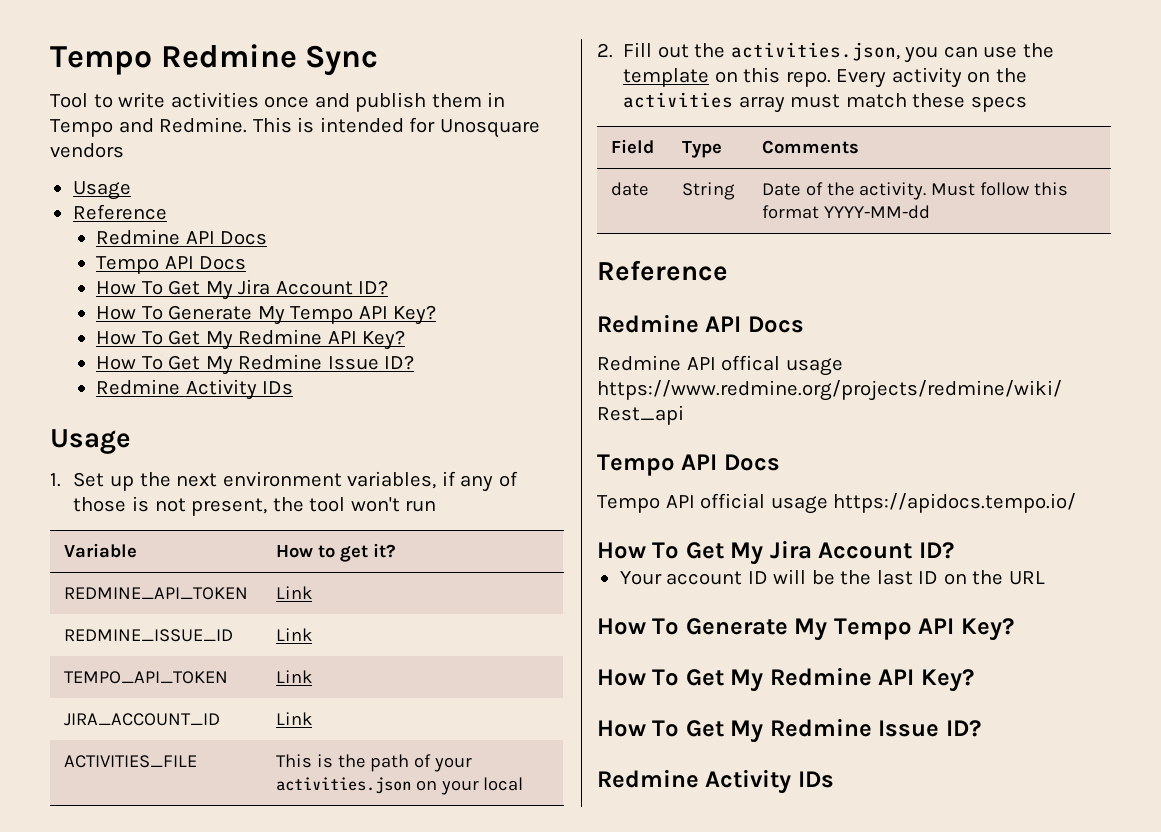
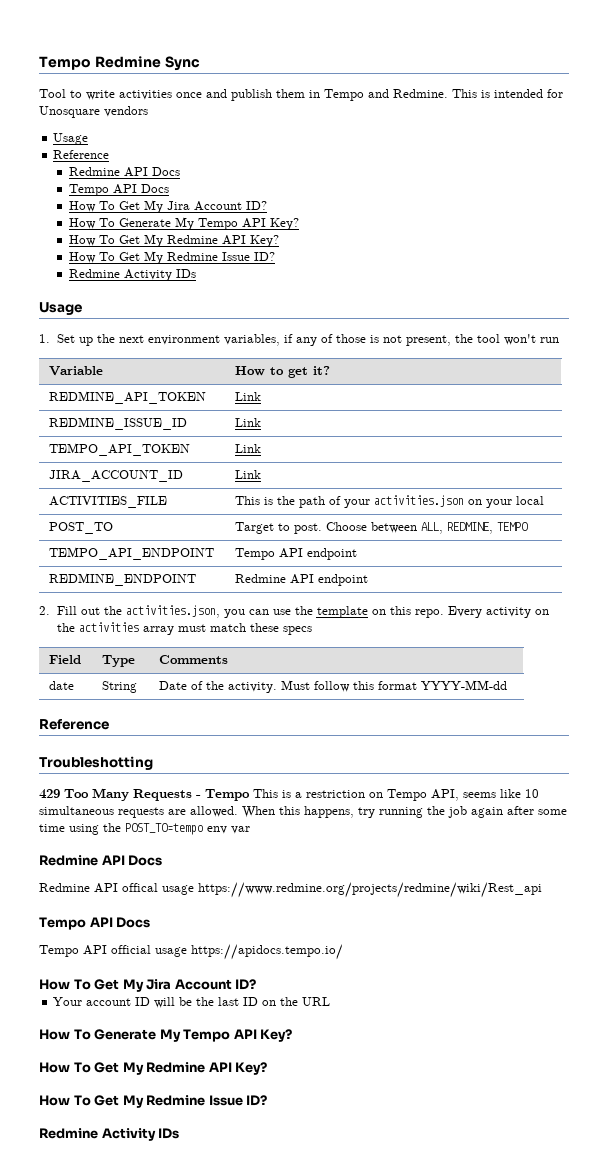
(524, 784) none -> [49,522,114,534] [235,522,529,534] [49,547,215,560] [235,548,358,560] [49,573,197,586] [235,574,369,586] // POST_TO | Target to post. Choose between ALL, REDMINE, TEMPO // TEMPO_API_ENDPOINT | Tempo API endpoint // REDMINE_ENDPOINT | Redmine API endpoint
(728, 270) none -> [39,756,153,770] [39,788,539,801] [39,806,567,818] [39,823,250,835] // Troubleshotting // 429 Too Many Requests - Tempo This is a restriction on Tempo API, seems like 10 simultaneous requests are allowed. When this happens, try running the job again after some time using the POST_TO=tempo env var

